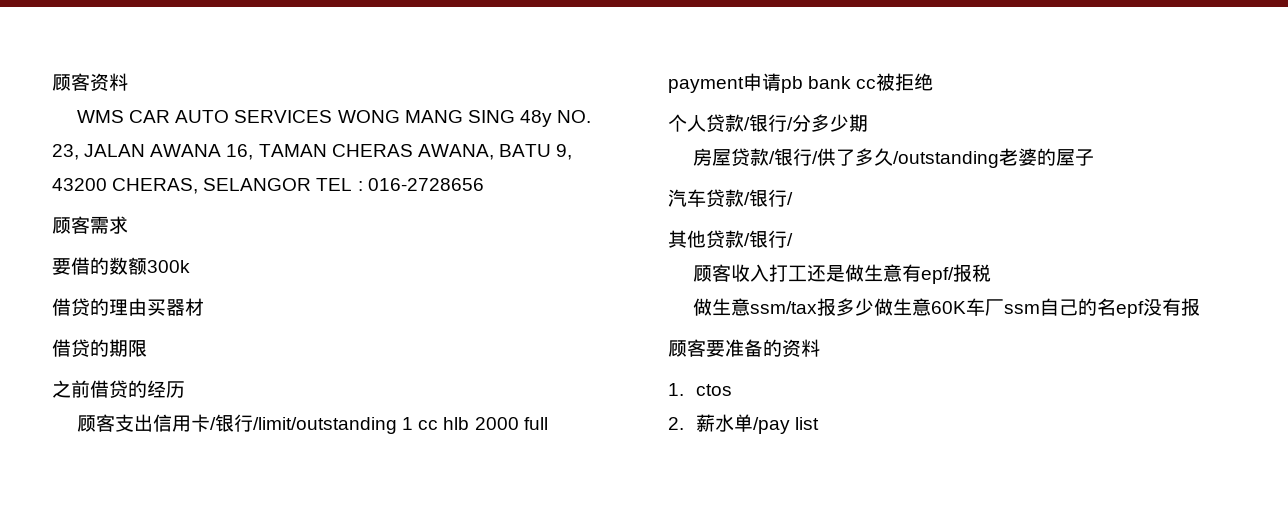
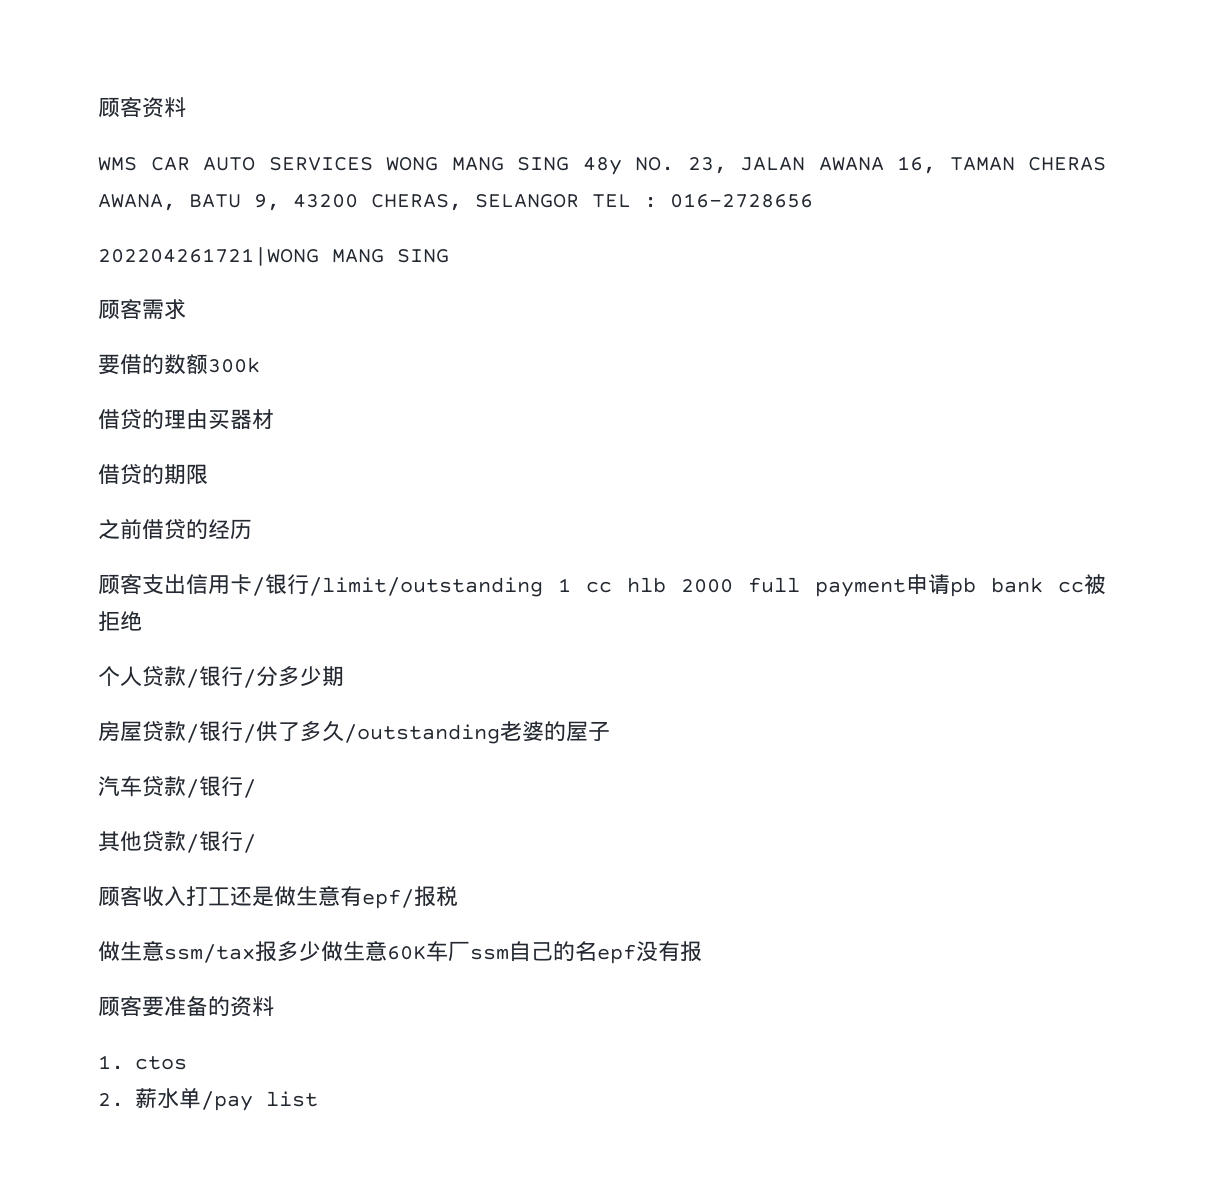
(484, 184) none -> [98,247,449,266] // 202204261721|WONG MANG SING

